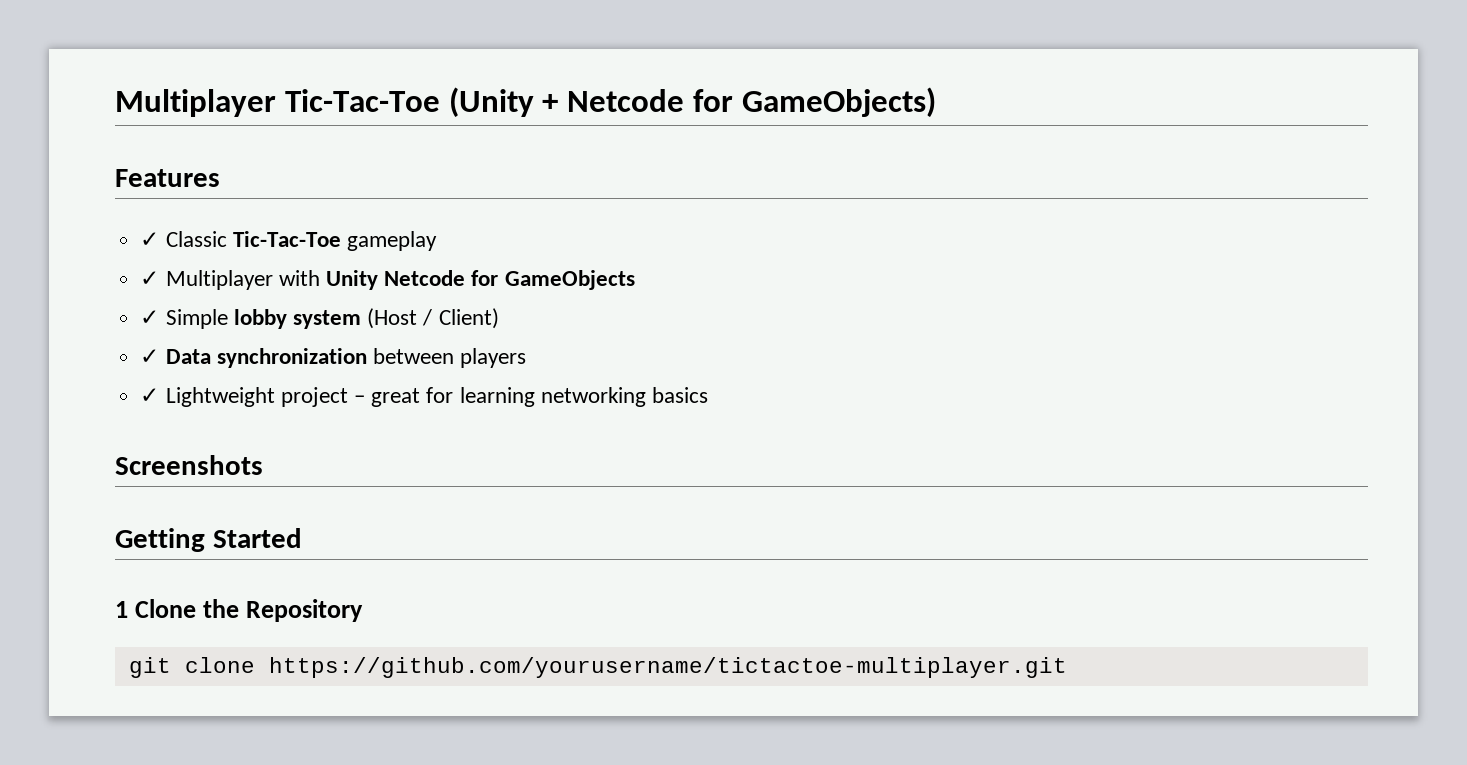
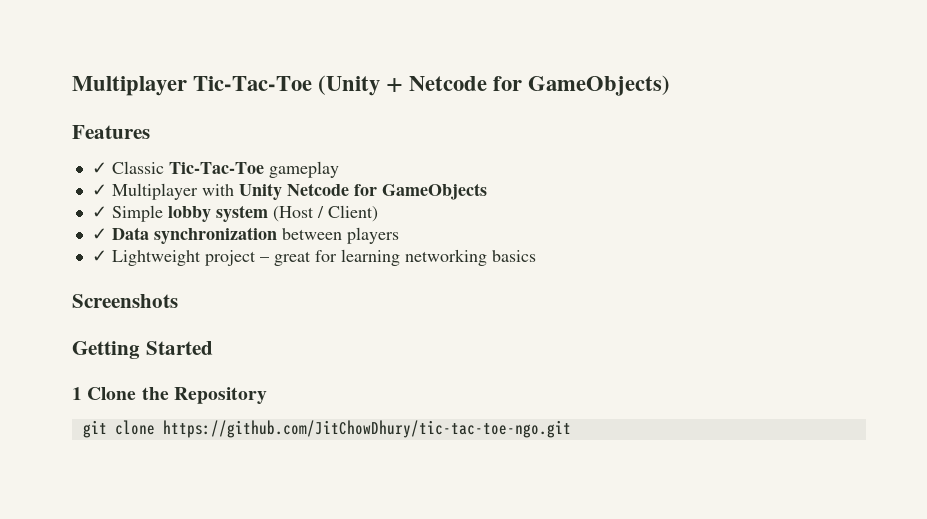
[268,657,1067,678] https://github.com/yourusername/tictactoe-multiplayer.git -> [162,420,571,438] https://github.com/JitChowDhury/tic-tac-toe-ngo.git

